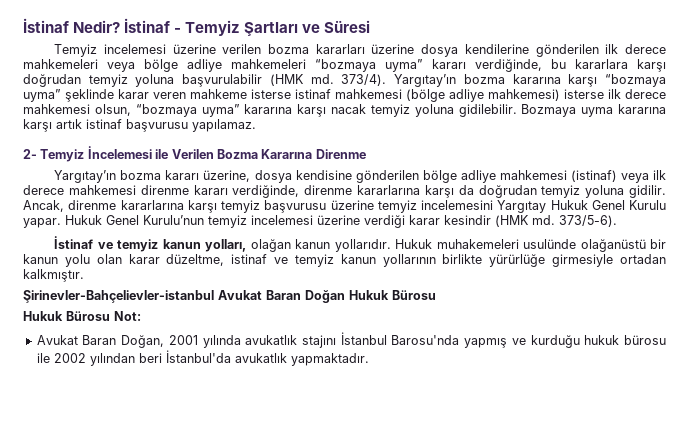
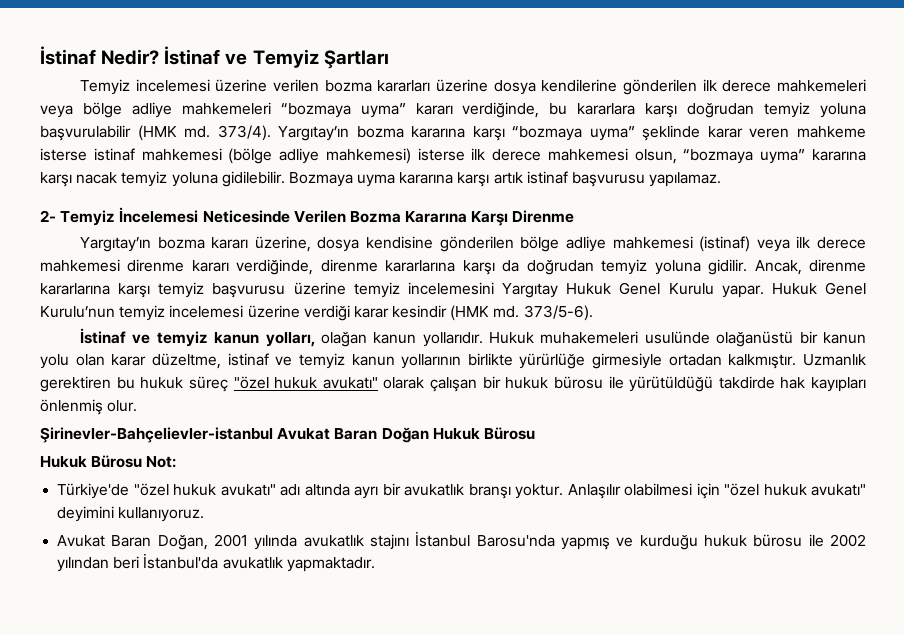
[174,28,182,33] - -> [225,53,248,65] ve
[302,20,371,33] ve Süresi -> (389, 59) none
[155,149,169,159] ile -> [202,210,290,223] Neticesinde
(313, 154) none -> [471,211,509,226] Karşı
(84, 275) none -> [803,354,866,366] [40,376,866,392] [40,399,138,415] Uzmanlık gerektiren bu hukuk süreç "özel hukuk avukatı" olarak çalışan bir hukuk bürosu ile yürütüldüğü takdirde hak kayıpları önlenmiş olur.
(141, 316) none -> [57,483,867,499] [57,506,205,522] // Türkiye'de "özel hukuk avukatı" adı altında ayrı bir avukatlık branşı yoktur. Anlaşılır olabilmesi için "özel hukuk avukatı" deyimini kullanıyoruz.

